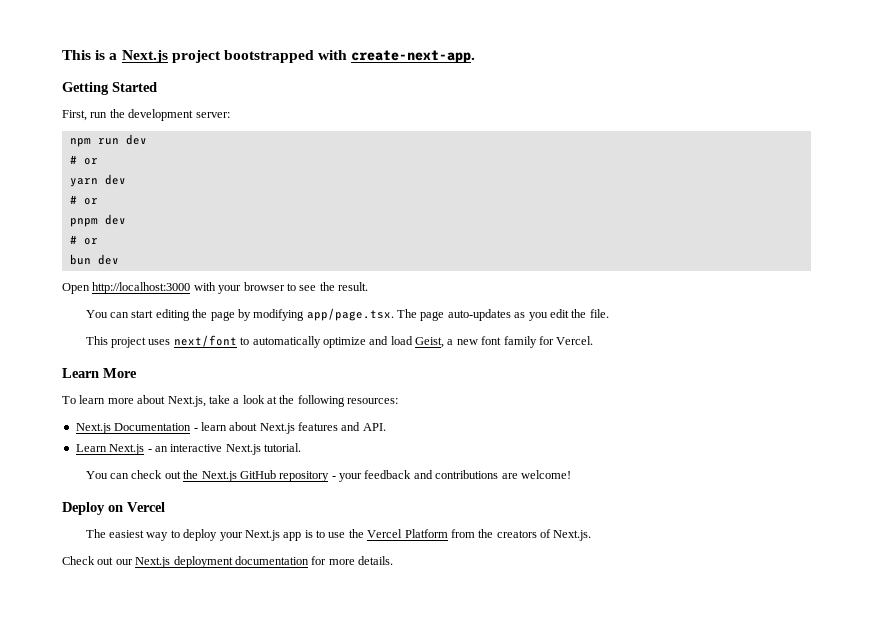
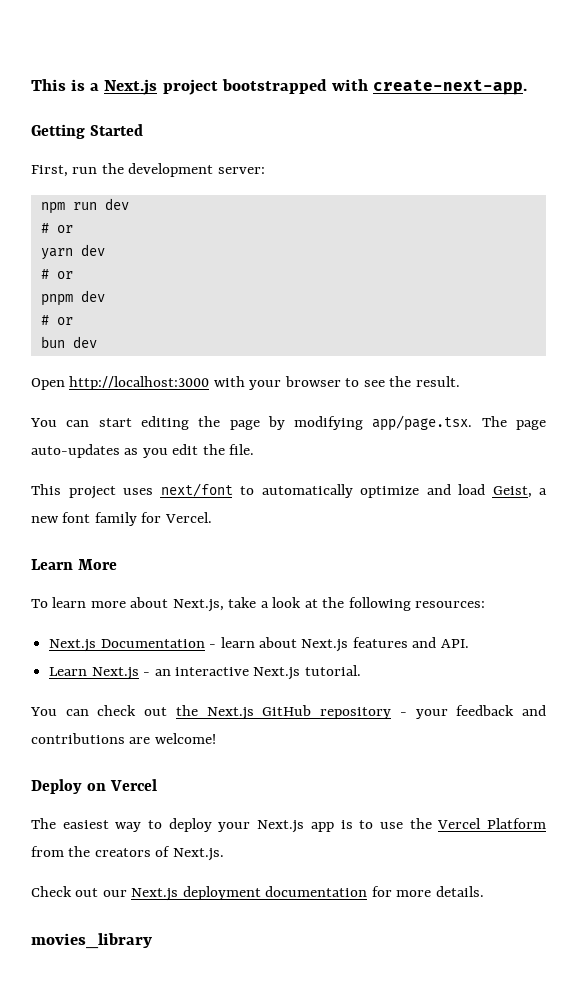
(393, 560) none -> [31,933,152,949] // movies_library

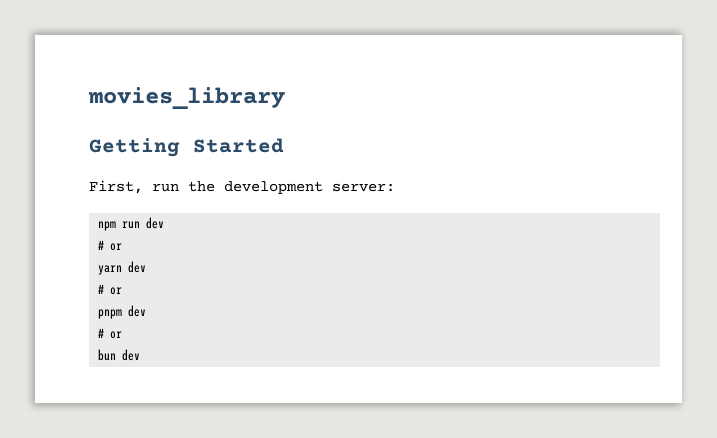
[31,79,527,95] This is a Next.js project bootstrapped with create-next-app. -> [88,87,285,110] movies_library
[31,376,460,390] [30,415,546,431] [31,444,255,458] [31,483,547,499] [31,512,212,526] [31,559,117,570] [31,597,486,612] [49,637,469,652] [49,665,361,680] [30,705,547,720] [31,733,216,744] [31,779,157,794] [31,818,546,833] [31,846,224,861] [31,886,484,901] [31,933,152,949] // Open http://localhost:3000 with your browser to see the result. // You can start editing the page by modifying app/page.tsx. The page auto-updates as you edit the file. // This project uses next/font to automatically optimize and load Geist, a new font family for Vercel. // Learn More // To learn more about Next.js, take a look at the following resources: // Next.js Documentation - learn about Next.js features and API. // Learn Next.js - an interactive Next.js tutorial. // You can check out the Next.js GitHub repository - your feedback and contributions are welcome! // Deploy on Vercel // The easiest way to deploy your Next.js app is to use the Vercel Platform from the creators of Next.js. // Check out our Next.js deployment documentation for more details. // movies_library -> (141, 355) none

